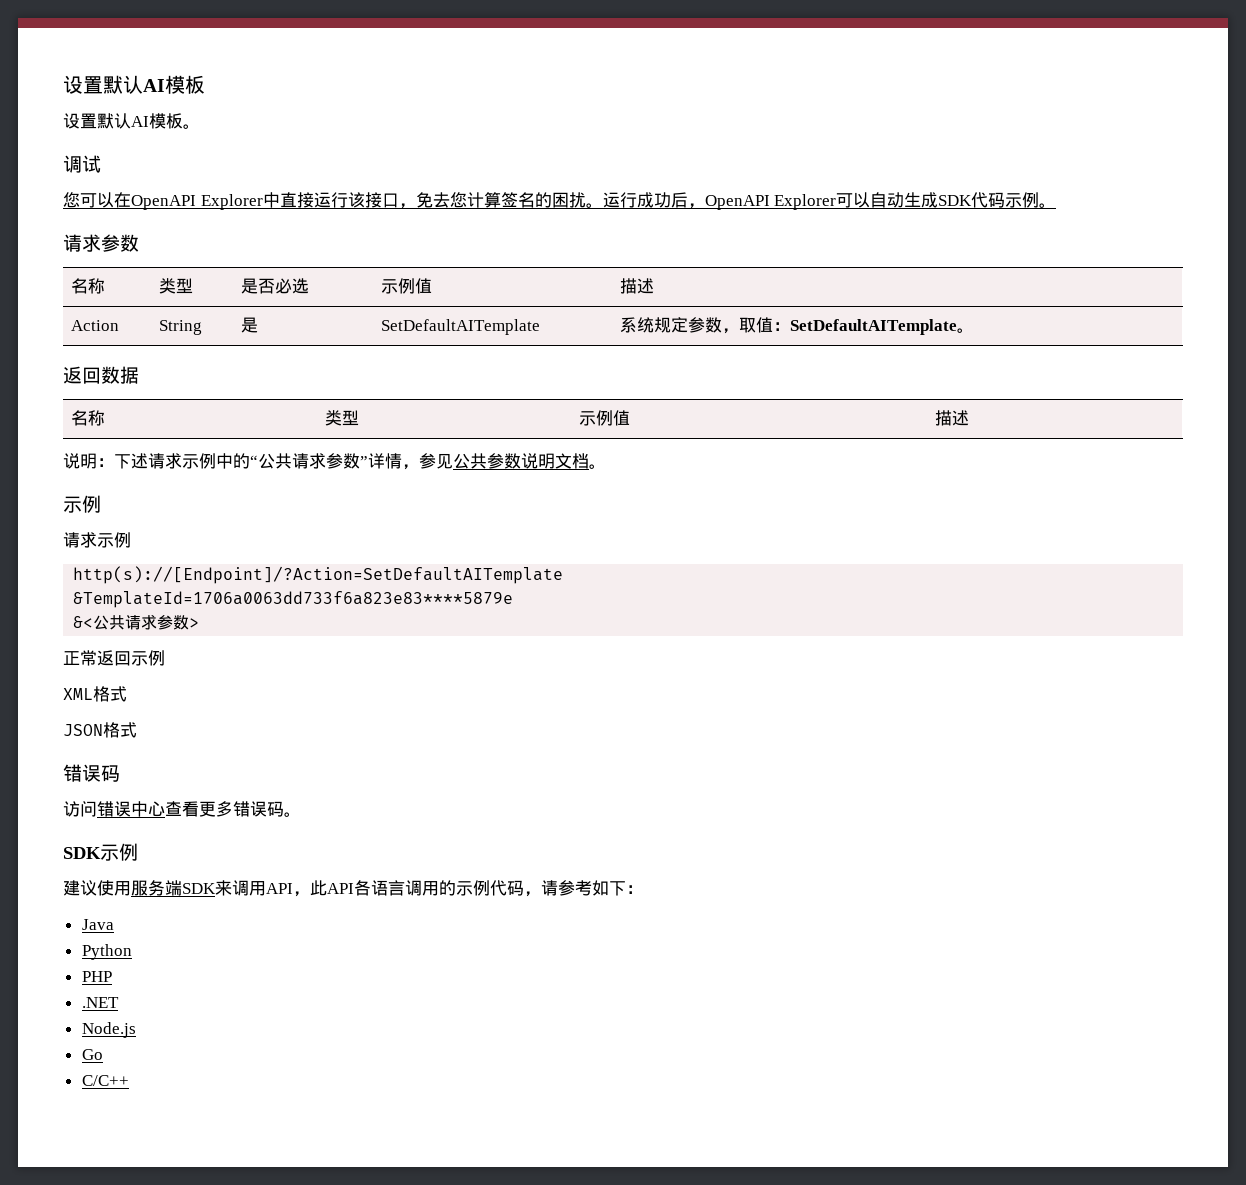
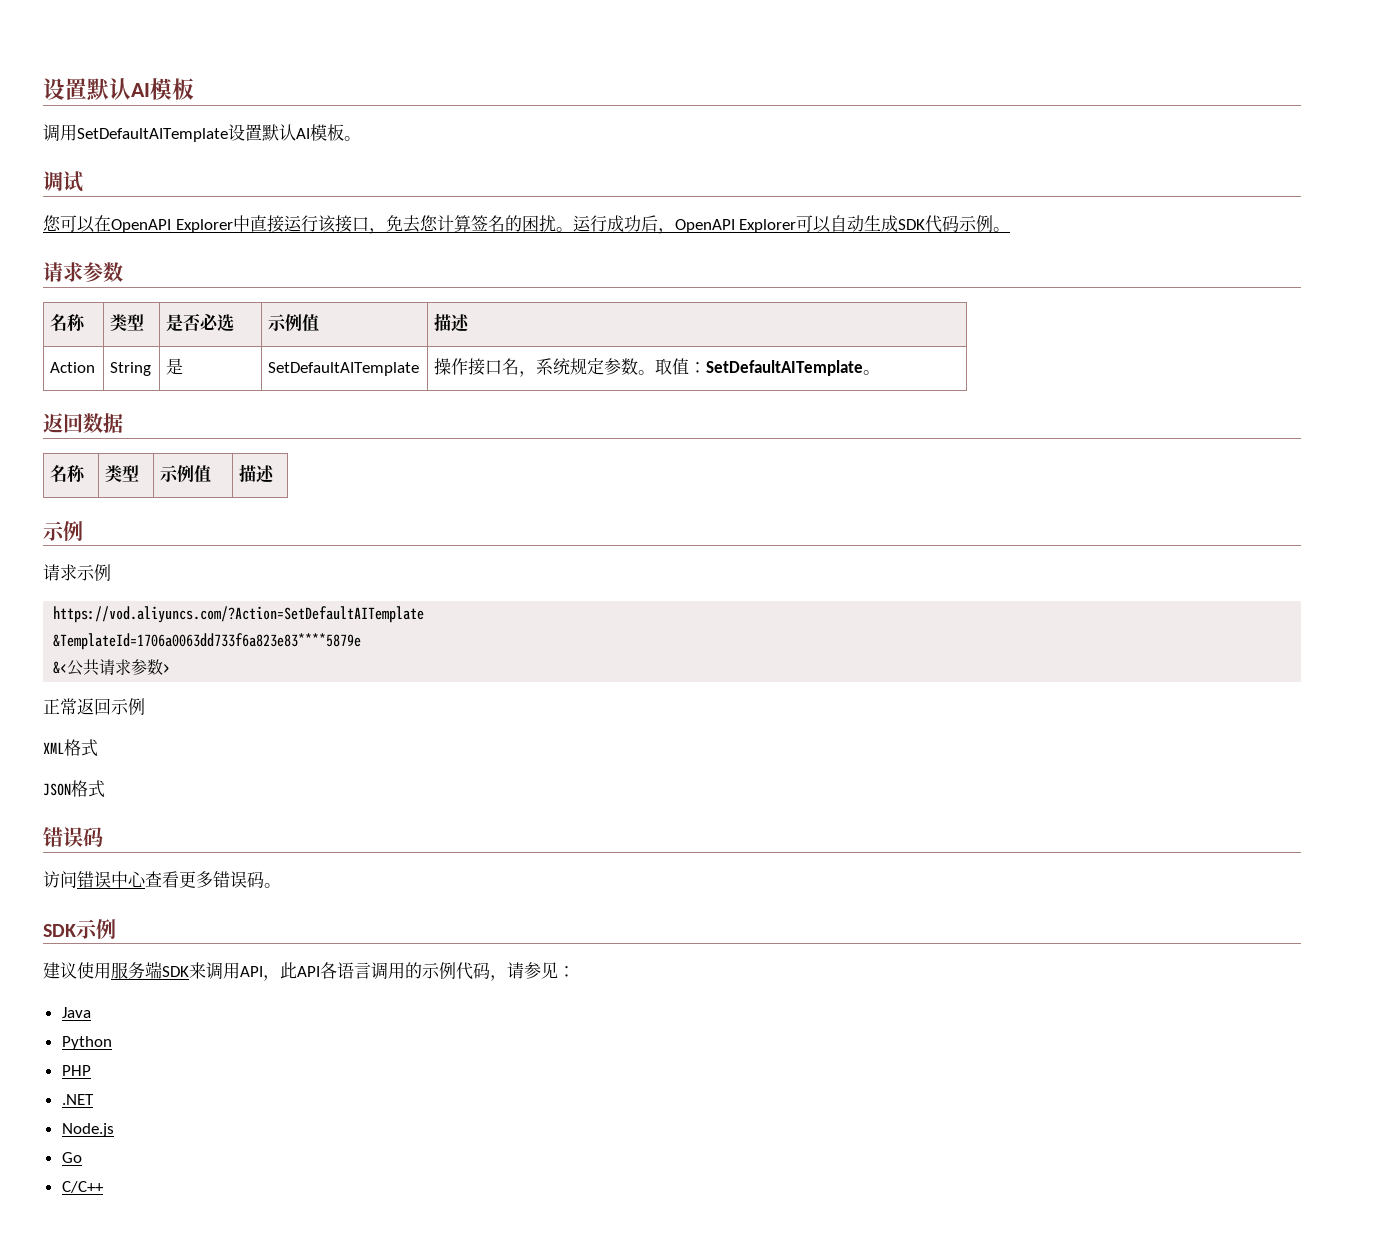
(205, 84) none -> [43,124,228,142] 调用SetDefaultAITemplate
(541, 327) none -> [434,358,537,377] 操作接口名，
[722,328,740,334] ， -> [638,370,656,375] 。
[63,453,606,470] // 说明：下述请求示例中的“公共请求参数”详情，参见公共参数说明文档。 -> (276, 474) none
[73,566,564,584] http(s)://[Endpoint]/?Action=SetDefaultAITemplate -> [53,606,425,623] https://vod.aliyuncs.com/?Action=SetDefaultAITemplate
[575,880,626,896] 考如下 -> [541,962,558,979] 见

